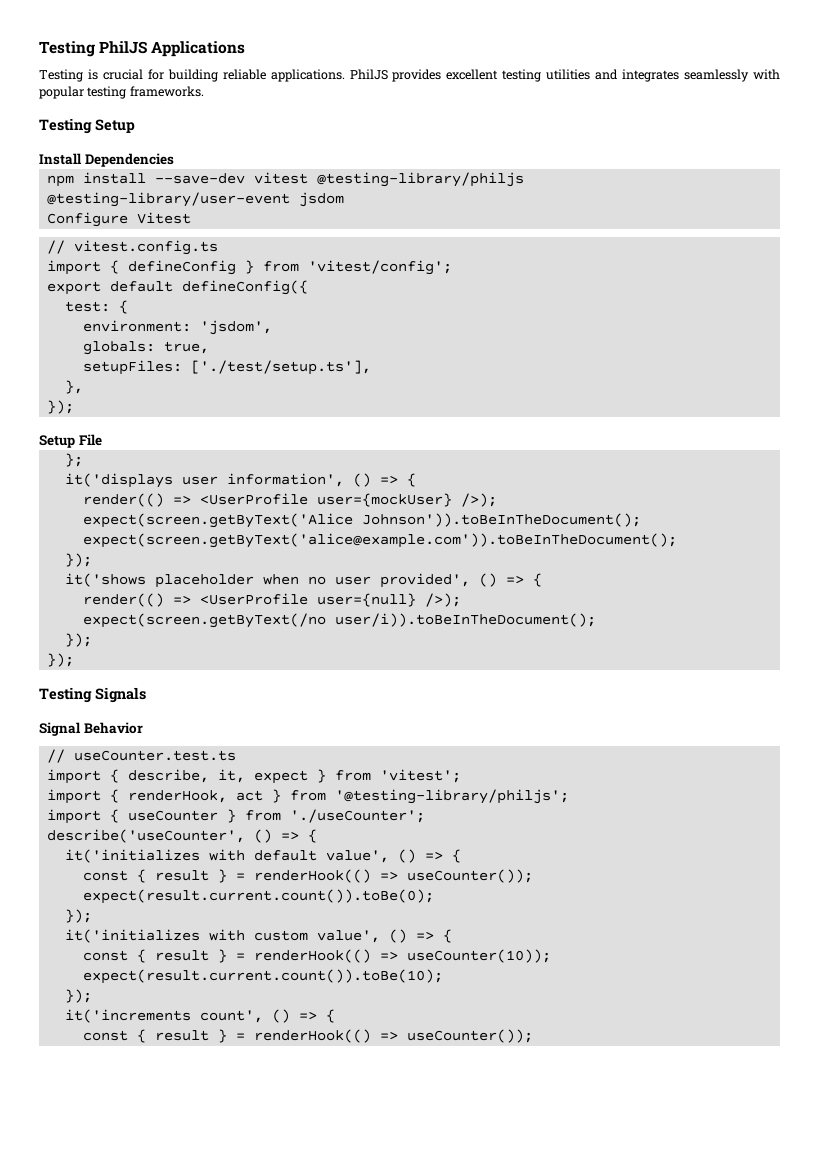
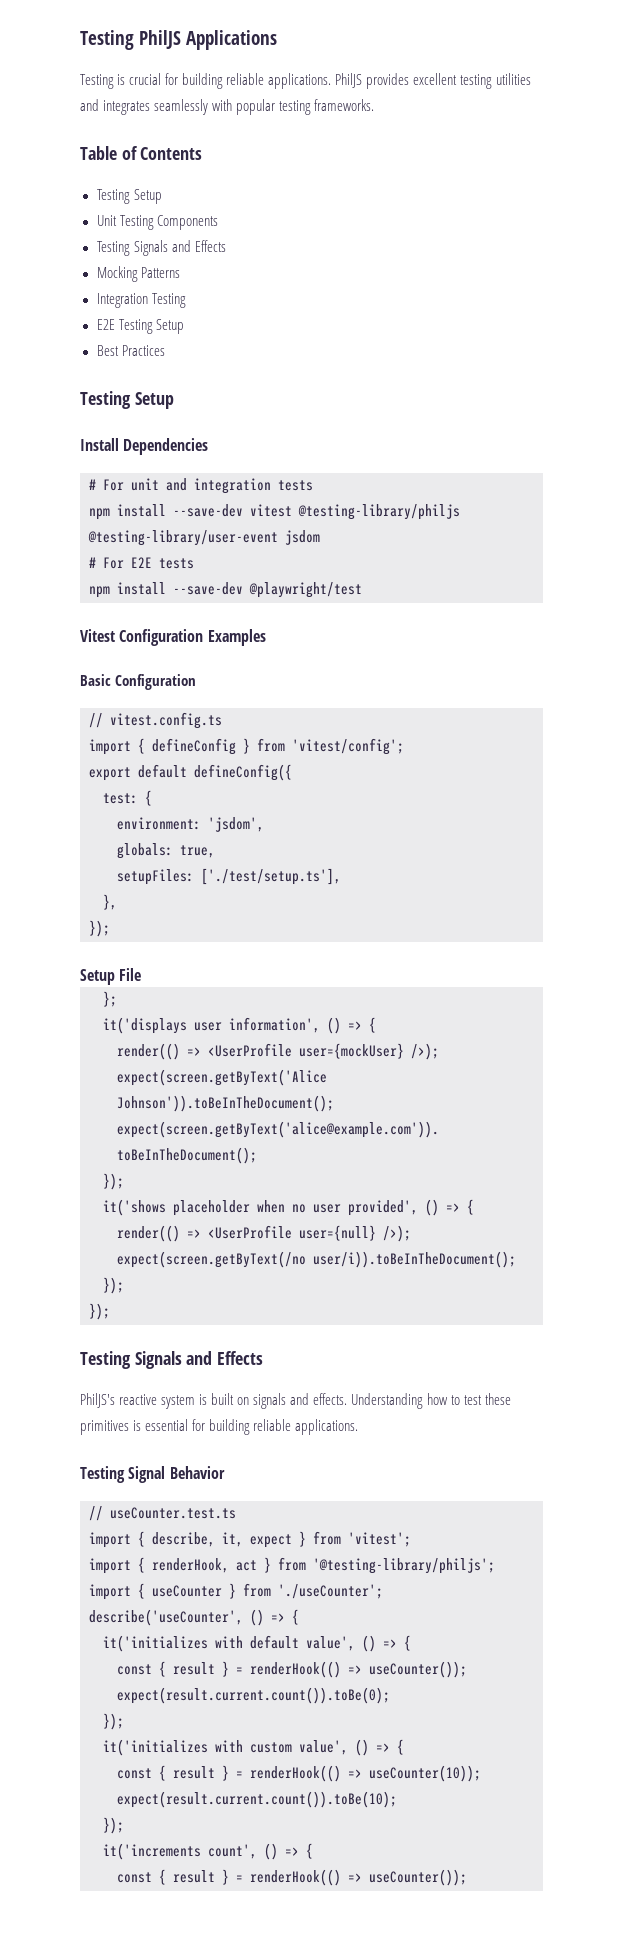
[39,118,135,134] [39,153,174,167] Testing Setup // Install Dependencies -> [80,146,203,160] [96,189,162,204] [96,215,218,230] [96,240,226,256] [96,266,180,282] [96,293,186,308] [96,319,184,334] [96,345,165,356] [80,391,174,409] [80,438,209,455] [89,478,313,494] Table of Contents // Testing Setup // Unit Testing Components // Testing Signals and Effects // Mocking Patterns // Integration Testing // E2E Testing Setup // Best Practices // Testing Setup // Install Dependencies // # For unit and integration tests
[46,212,191,227] Configure Vitest -> [89,557,194,569] [89,582,362,598] [80,629,266,646] [80,674,197,690] # For E2E tests // npm install --save-dev @playwright/test // Vitest Configuration Examples // Basic Configuration
(146, 695) // -> [186,1351,264,1365] [80,1393,511,1409] [80,1419,359,1435] [80,1466,125,1483] and Effects // PhilJS's reactive system is built on signals and effects. Understanding how to test these primitives is essential for building reliable applications. // Testing

